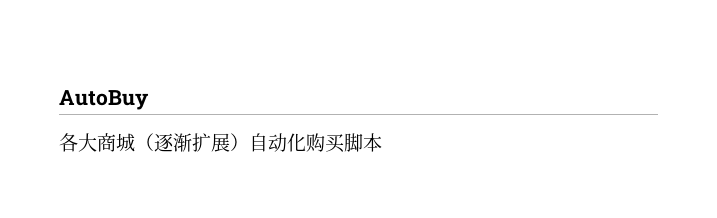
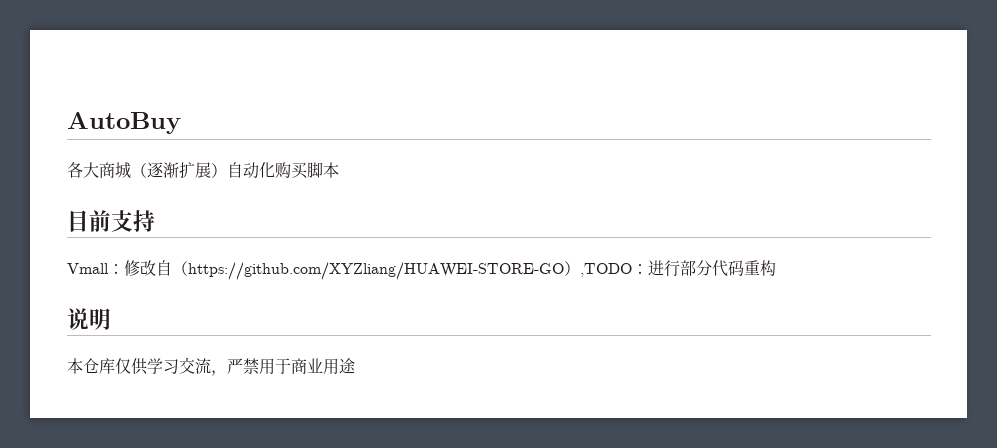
(382, 142) none -> [67,210,155,232] [67,260,776,280] [67,308,111,330] [67,357,355,376] // 目前支持 // Vmall：修改自（https://github.com/XYZliang/HUAWEI-STORE-GO）,TODO：进行部分代码重构 // 说明 // 本仓库仅供学习交流，严禁用于商业用途

